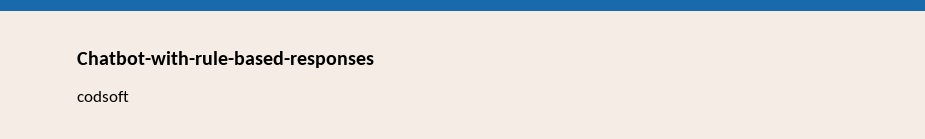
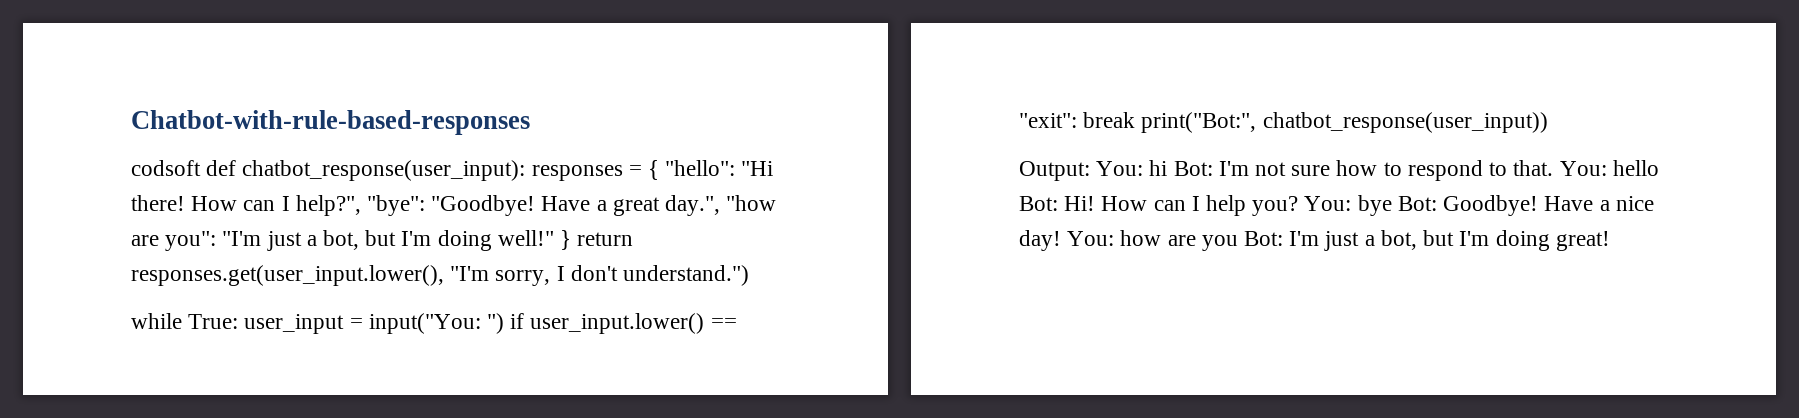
(129, 96) none -> [206,160,774,181] [131,195,777,216] [131,230,634,251] [131,265,750,286] [131,313,737,334] [1019,112,1548,133] [1019,160,1659,181] [1019,195,1654,216] [1019,230,1610,251] def chatbot_response(user_input): responses = { "hello": "Hi there! How can I help?", "bye": "Goodbye! Have a great day.", "how are you": "I'm just a bot, but I'm doing well!" } return responses.get(user_input.lower(), "I'm sorry, I don't understand.") // while True: user_input = input("You: ") if user_input.lower() == "exit": break print("Bot:", chatbot_response(user_input)) // Output: You: hi Bot: I'm not sure how to respond to that. You: hello Bot: Hi! How can I help you? You: bye Bot: Goodbye! Have a nice day! You: how are you Bot: I'm just a bot, but I'm doing great!

